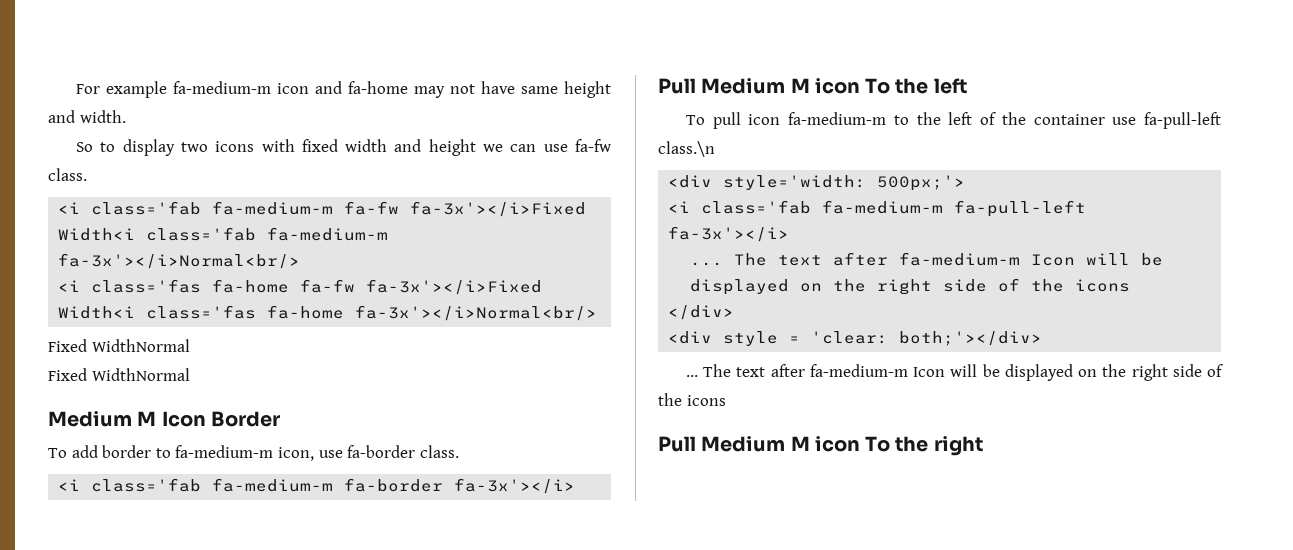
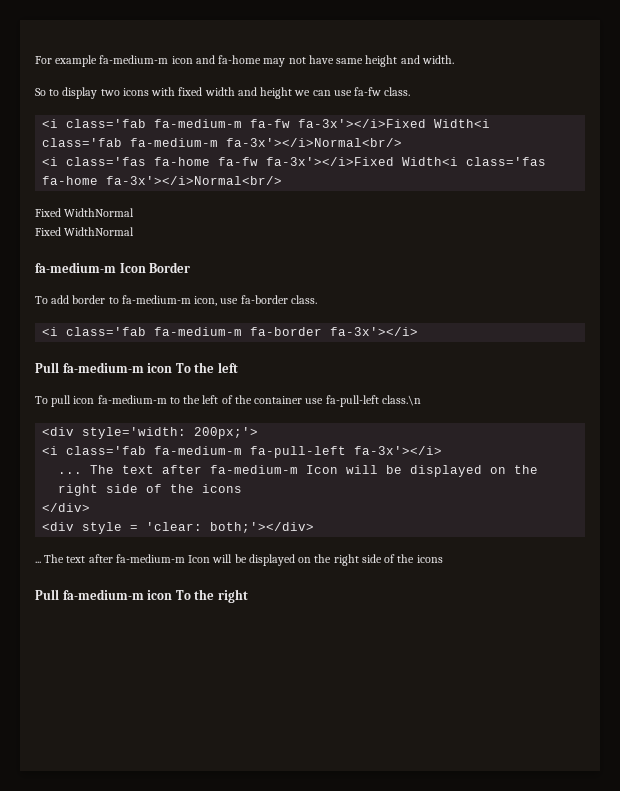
[48,411,157,427] Medium M -> [35,262,116,273] fa-medium-m
[701,78,810,94] Medium M -> [62,362,144,373] fa-medium-m
[877,175,966,191] 500px;'> -> [194,427,259,439] 200px;'>
[701,436,810,452] Medium M -> [62,589,144,600] fa-medium-m

